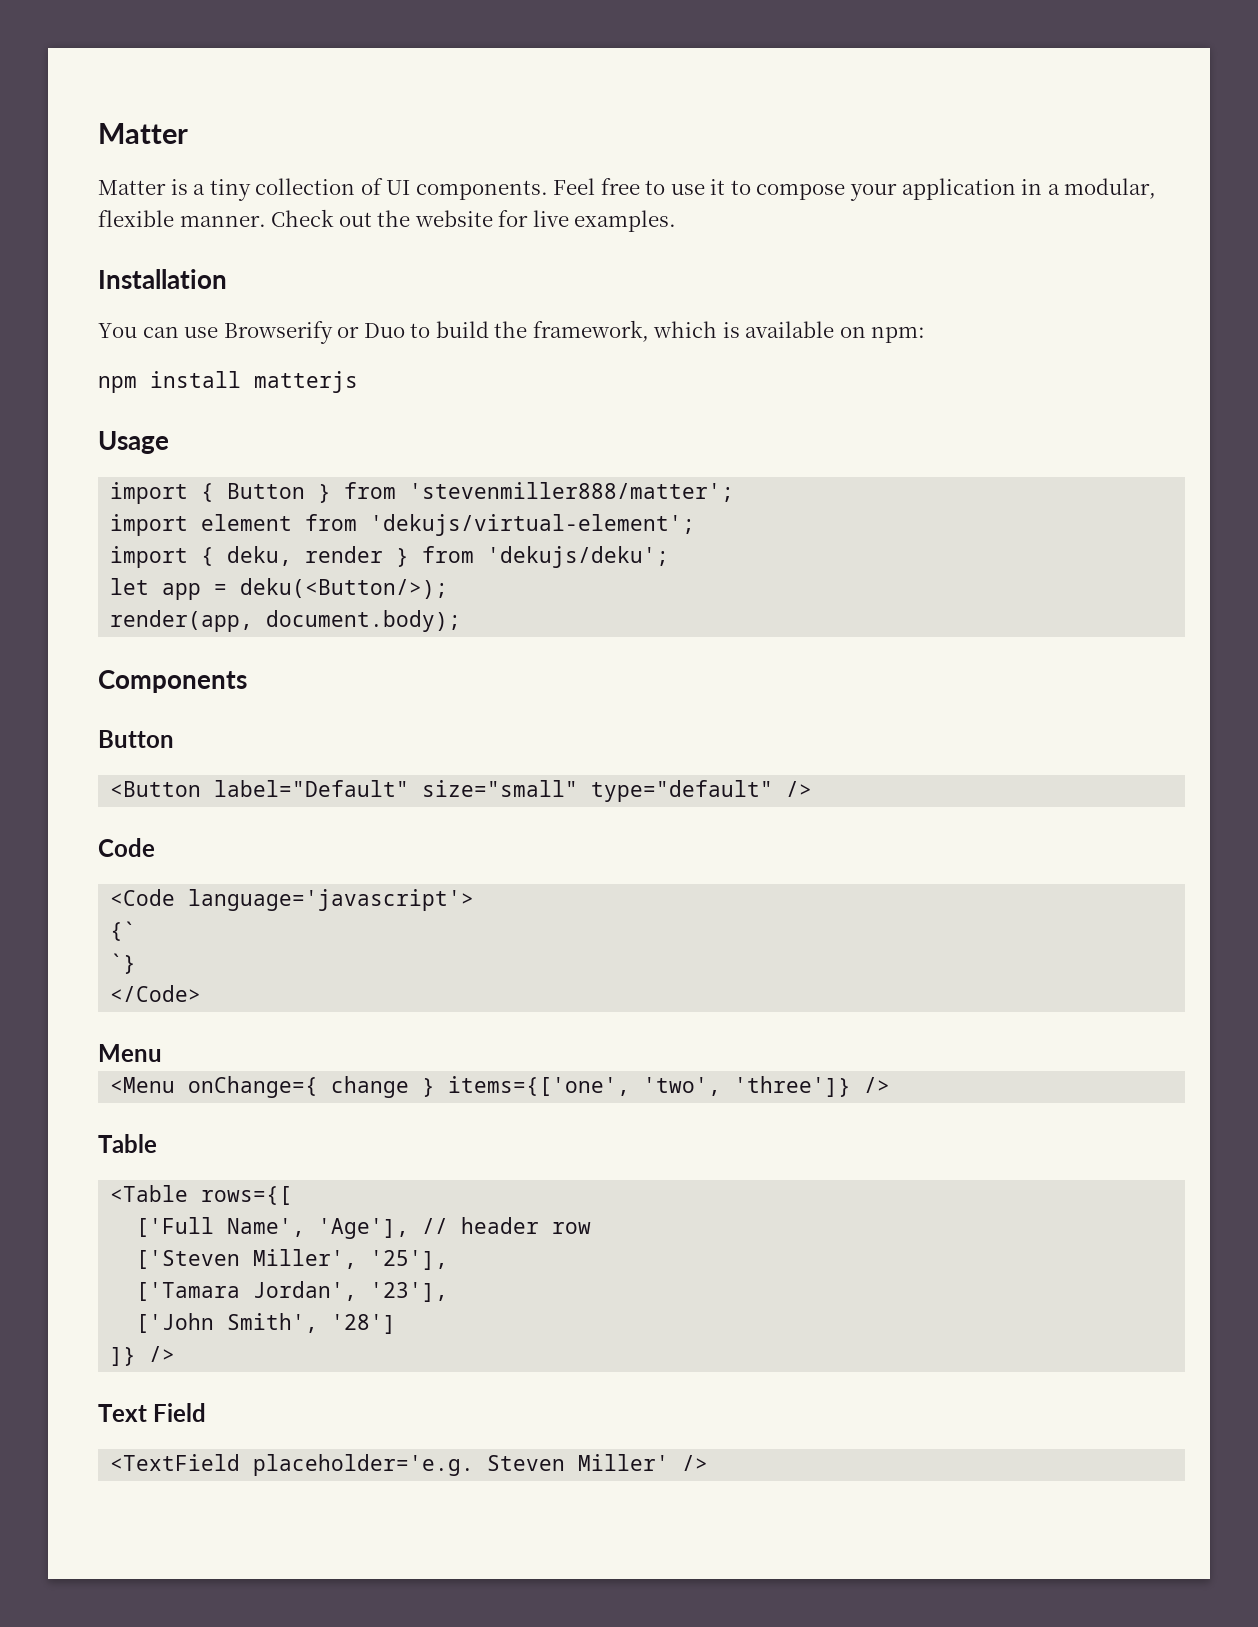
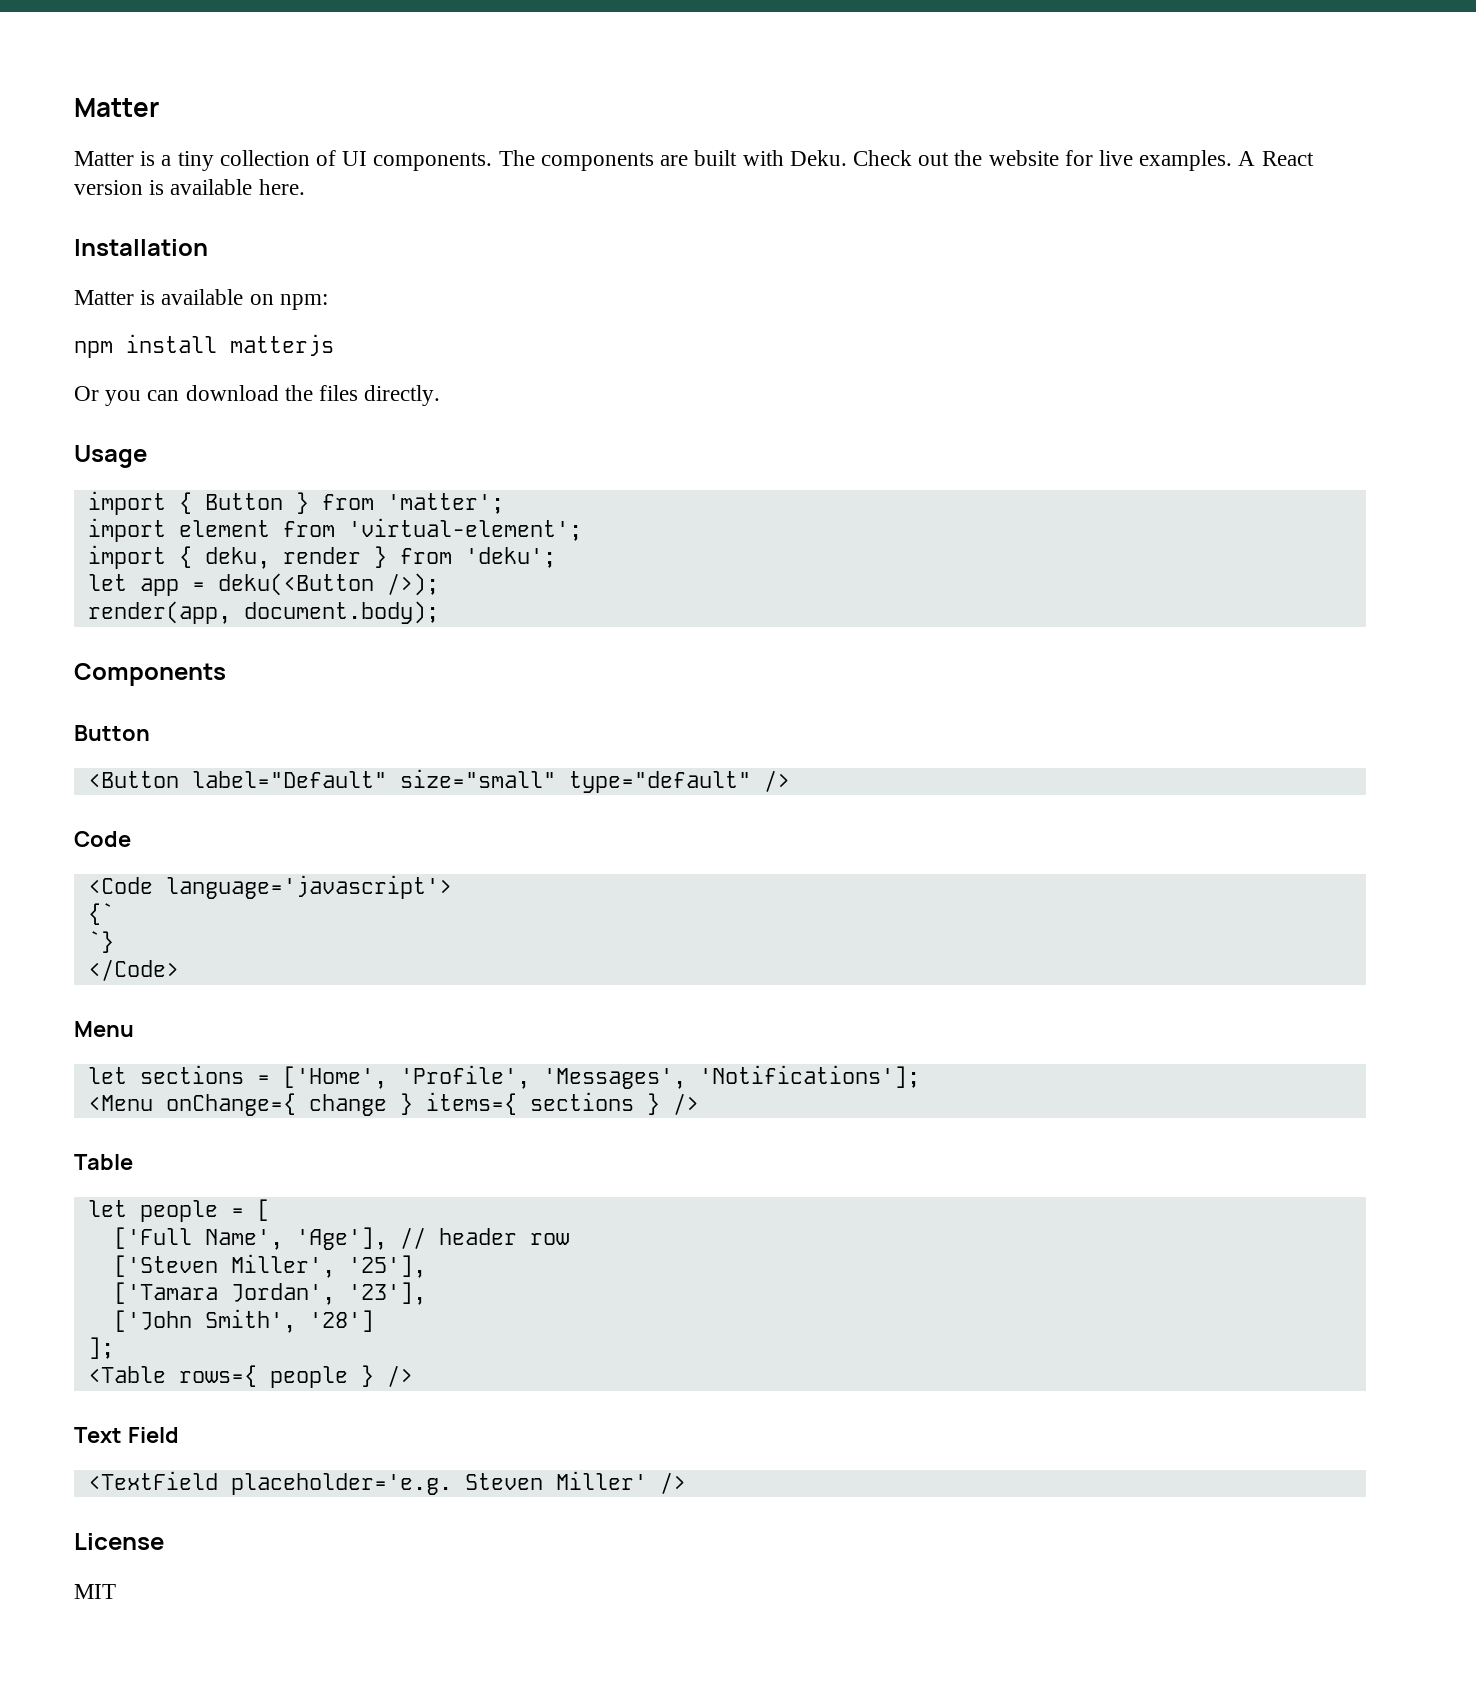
[553,178,1157,201] [98,210,266,227] Feel free to use it to compose your application in a modular, flexible manner. -> [498,150,847,171] The components are built with Deku.
[98,269,227,289] [98,320,718,344] // Installation // You can use Browserify or Duo to build the framework, which -> [1238,151,1314,166] [74,179,305,195] [74,239,208,256] [74,290,134,305] A React version is available here. // Installation // Matter
(358, 382) none -> [74,385,441,406] // Or you can download the files directly.
[409,482,735,502] 'stevenmiller888/matter'; -> [386,493,504,514] 'matter';
[370,514,696,536] 'dekujs/virtual-element'; -> [347,518,582,541] 'virtual-element';
[487,546,670,568] 'dekujs/deku'; -> [464,547,556,568] 'deku';
[240,578,449,599] deku(<Button/>); -> [217,573,439,596] deku(<Button />);
(162, 1053) none -> [87,1065,920,1089] // let sections = ['Home', 'Profile', 'Messages', 'Notifications'];
[448,1076,852,1097] items={['one', 'two', 'three']} -> [425,1092,660,1115] items={ sections }
[110,1185,293,1205] <Table rows={[ -> [87,1199,270,1222] let people = [
[110,1347,137,1366] ]} -> [87,1337,114,1359] [87,1365,374,1388] ]; // <Table rows={ people }
(709, 1463) none -> [74,1533,164,1550] [74,1584,116,1599] // License // MIT

